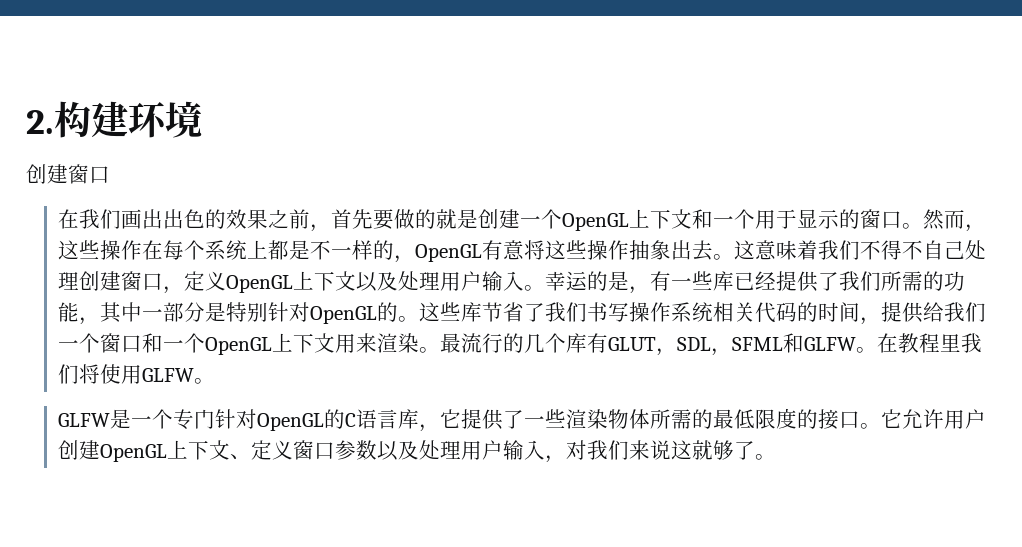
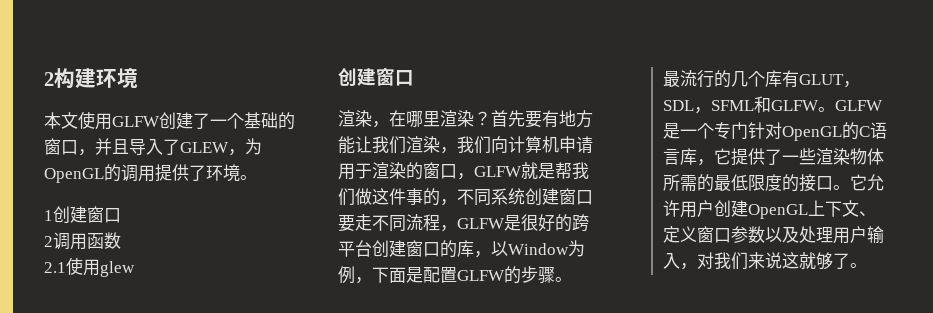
[26,110,54,134] 2. -> [44,72,54,86] 2
[26,164,110,184] [58,209,987,232] [58,240,987,263] [58,271,966,294] [58,302,987,325] [58,333,441,355] 创建窗口 // 在我们画出出色的效果之前，首先要做的就是创建一个OpenGL上下文和一个用于显示的窗口。然而，这些操作在每个系统上都是不一样的，OpenGL有意将这些操作抽象出去。这意味着我们不得不自己处理创建窗口，定义OpenGL上下文以及处理用户输入。幸运的是，有一些库已经提供了我们所需的功能，其中一部分是特别针对OpenGL的。这些库节省了我们书写操作系统相关代码的时间，提供给我们一个窗口和一个OpenGL上下文用来渲染。 -> [44,111,295,130] [44,138,262,156] [44,164,257,183] [44,206,121,224] [44,232,121,250] [44,257,135,277] [338,68,414,86] [338,110,593,128] [338,136,593,154] [338,162,589,180] [338,188,593,206] [338,214,589,232] [338,240,585,258] [338,266,572,284] 本文使用GLFW创建了一个基础的窗口，并且导入了GLEW，为OpenGL的调用提供了环境。 // 1创建窗口 // 2调用函数 // 2.1使用glew // 创建窗口 // 渲染，在哪里渲染？首先要有地方能让我们渲染，我们向计算机申请用于渲染的窗口，GLFW就是帮我们做这件事的，不同系统创建窗口要走不同流程，GLFW是很好的跨平台创建窗口的库，以Window为例，下面是配置GLFW的步骤。 //
[877,333,983,353] [58,364,216,384] 在教程里我们将使用GLFW。 // -> (835, 109) none

